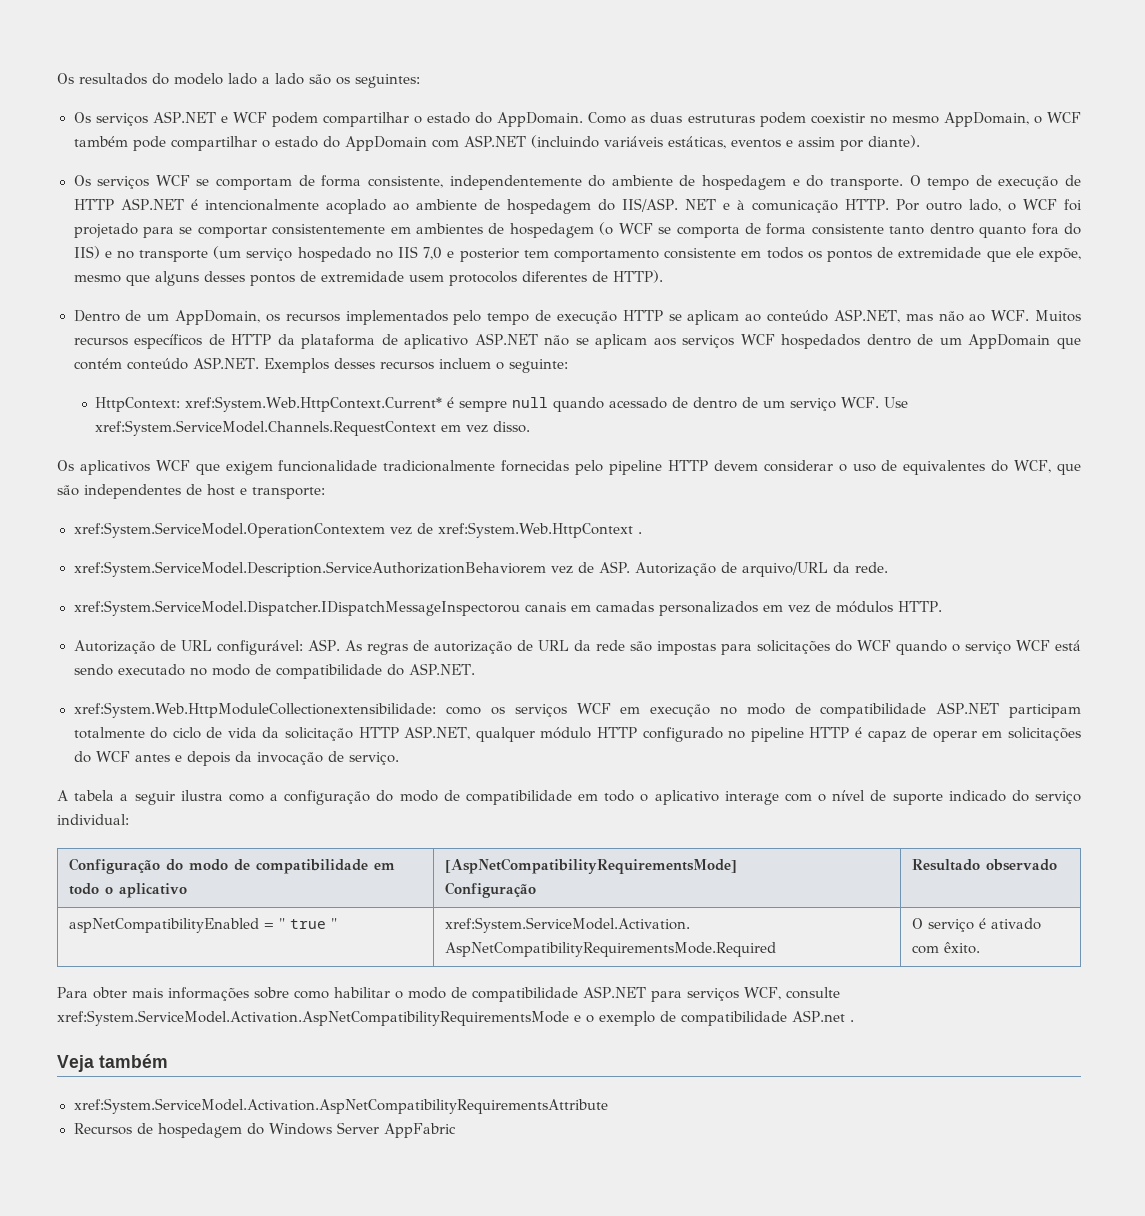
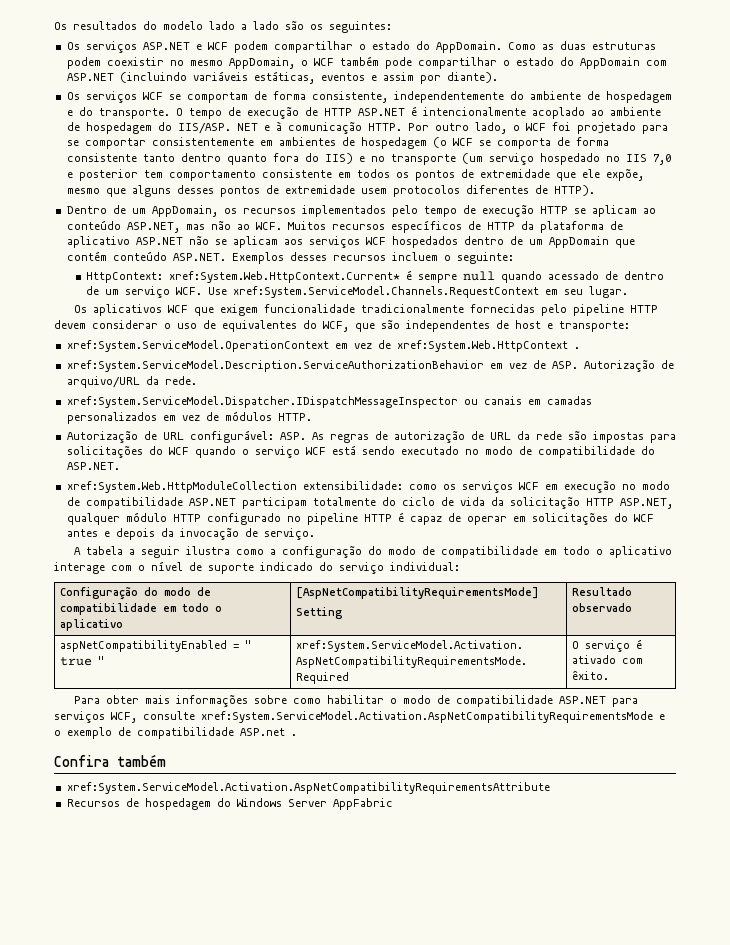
[466,421,531,433] vez disso. -> [564,286,629,298] seu lugar.
[73,522,385,538] xref:System.ServiceModel.OperationContextem -> [66,340,348,352] xref:System.ServiceModel.OperationContext em
[73,561,546,577] xref:System.ServiceModel.Description.ServiceAuthorizationBehaviorem -> [66,360,503,372] xref:System.ServiceModel.Description.ServiceAuthorizationBehavior em
[73,600,521,616] xref:System.ServiceModel.Dispatcher.IDispatchMessageInspectorou -> [66,396,478,408] xref:System.ServiceModel.Dispatcher.IDispatchMessageInspector ou
[73,702,437,718] xref:System.Web.HttpModuleCollectionextensibilidade: -> [66,481,403,493] xref:System.Web.HttpModuleCollection extensibilidade:
[444,882,536,898] Configuração -> [296,607,343,619] Setting
[57,1055,94,1072] Veja -> [54,755,109,767] Confira

